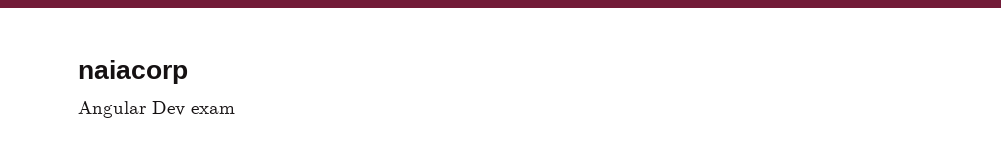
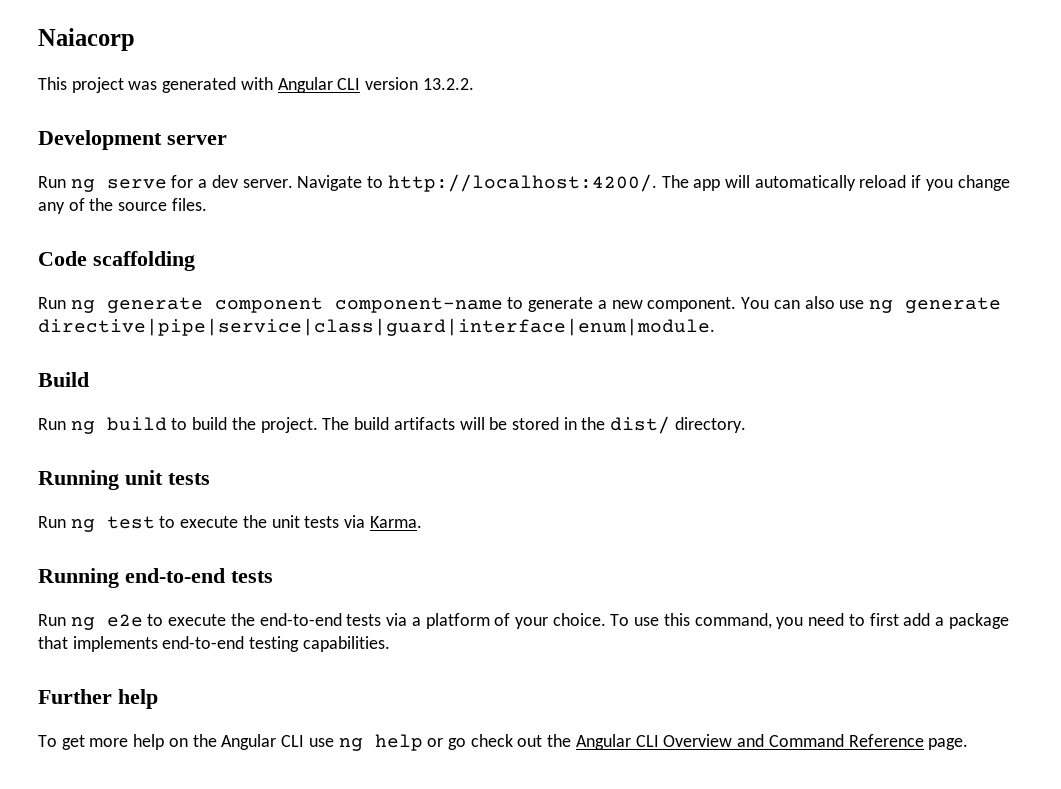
[78,60,188,84] [78,101,235,118] naiacorp // Angular Dev exam -> [38,28,135,51] [38,77,474,93] [38,130,227,150] [38,174,1010,192] [38,198,207,214] [38,251,195,271] [38,296,1001,313] [38,318,715,336] [38,372,89,387] [38,416,746,434] [38,470,210,490] [38,515,422,532] [38,568,273,588] [38,613,1009,630] [38,636,390,652] [38,689,158,709] [38,734,969,751] Naiacorp // This project was generated with Angular CLI version 13.2.2. // Development server // Run ng serve for a dev server. Navigate to http://localhost:4200/. The app will automatically reload if you change any of the source files. // Code scaffolding // Run ng generate component component-name to generate a new component. You can also use ng generate directive|pipe|service|class|guard|interface|enum|module. // Build // Run ng build to build the project. The build artifacts will be stored in the dist/ directory. // Running unit tests // Run ng test to execute the unit tests via Karma. // Running end-to-end tests // Run ng e2e to execute the end-to-end tests via a platform of your choice. To use this command, you need to first add a package that implements end-to-end testing capabilities. // Further help // To get more help on the Angular CLI use ng help or go check out the Angular CLI Overview and Command Reference page.

